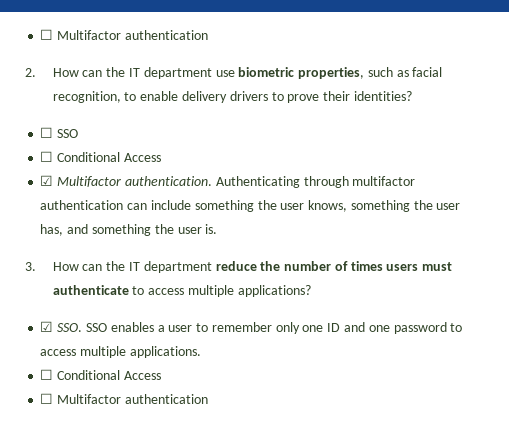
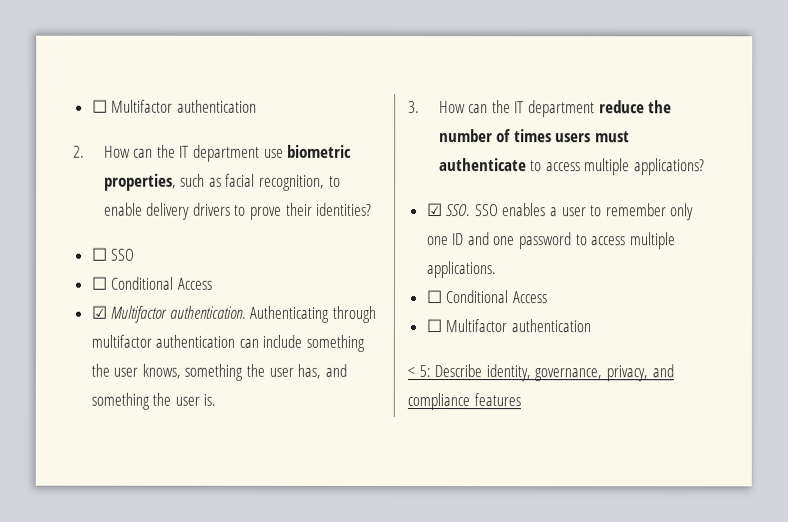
(208, 399) none -> [407,364,674,382] [407,393,521,411] // < 5: Describe identity, governance, privacy, and compliance features

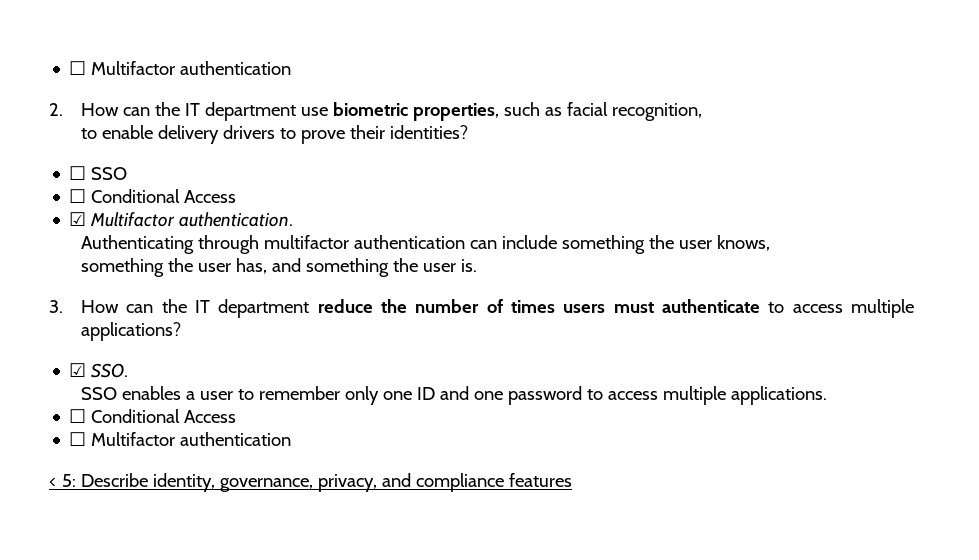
(326, 182) none -> (702, 112) //
(246, 312) none -> (294, 219) //
(181, 371) none -> (770, 243) //
(472, 210) none -> (129, 370) //

